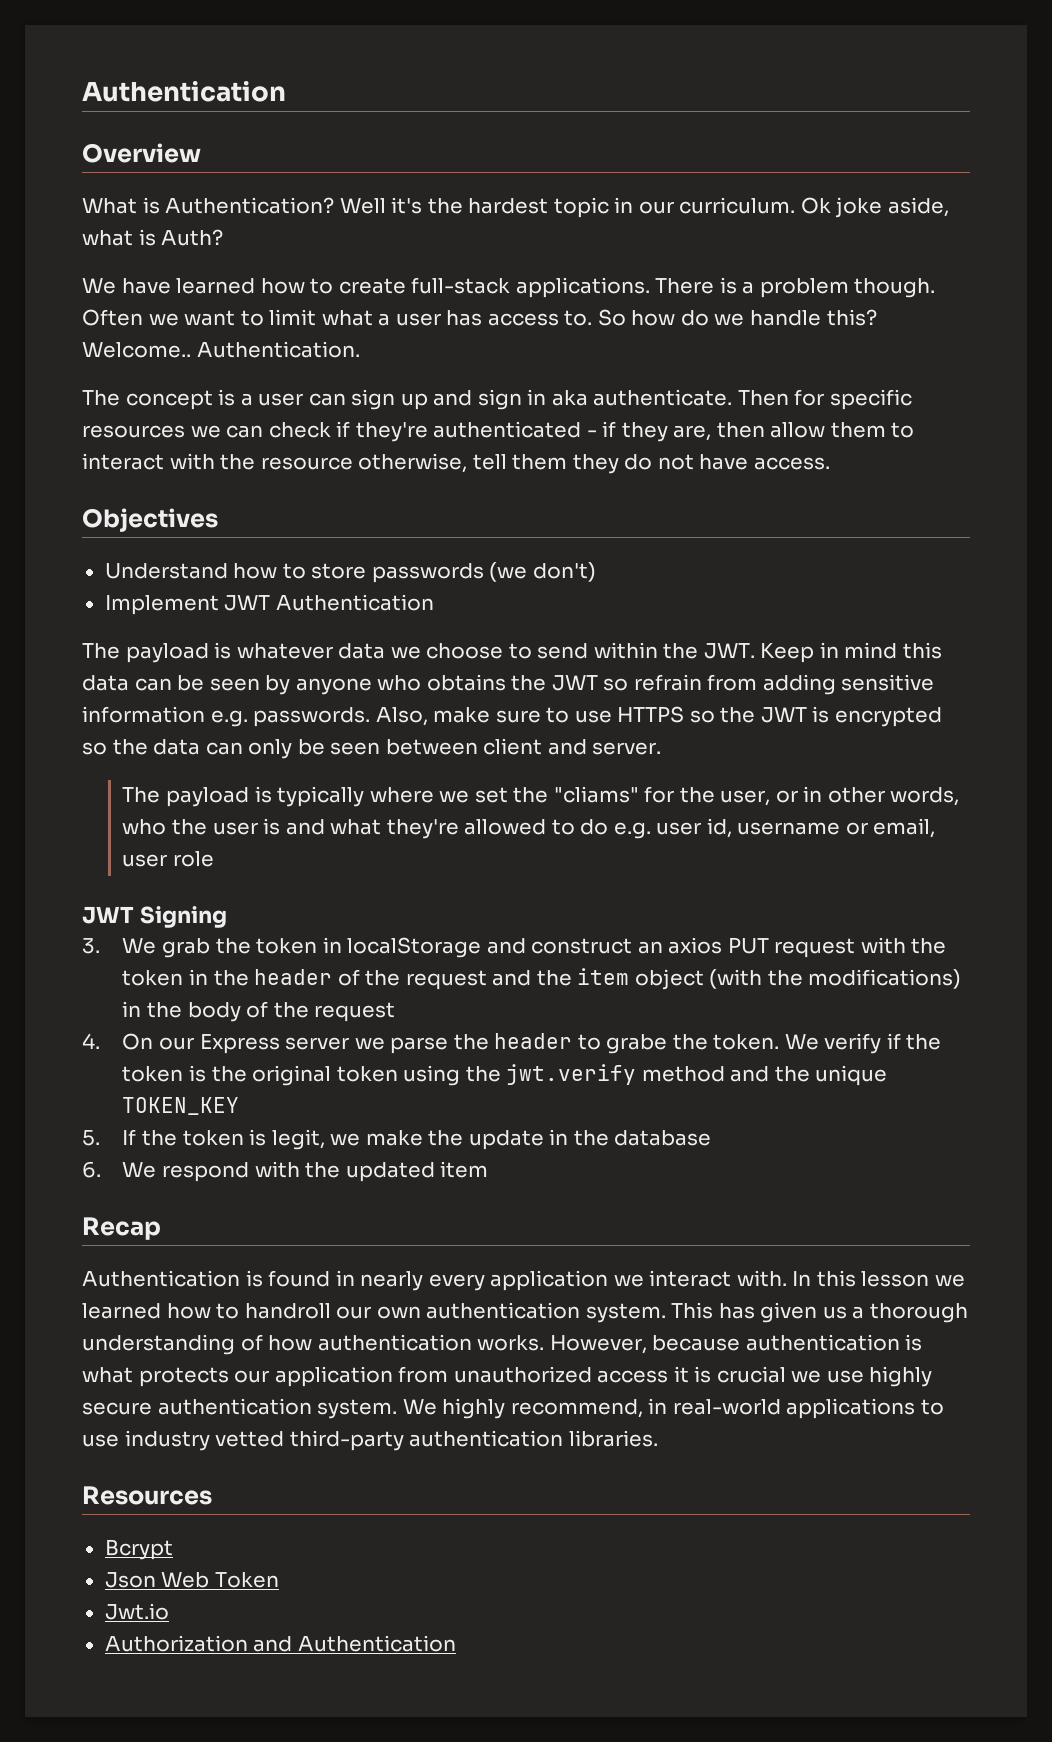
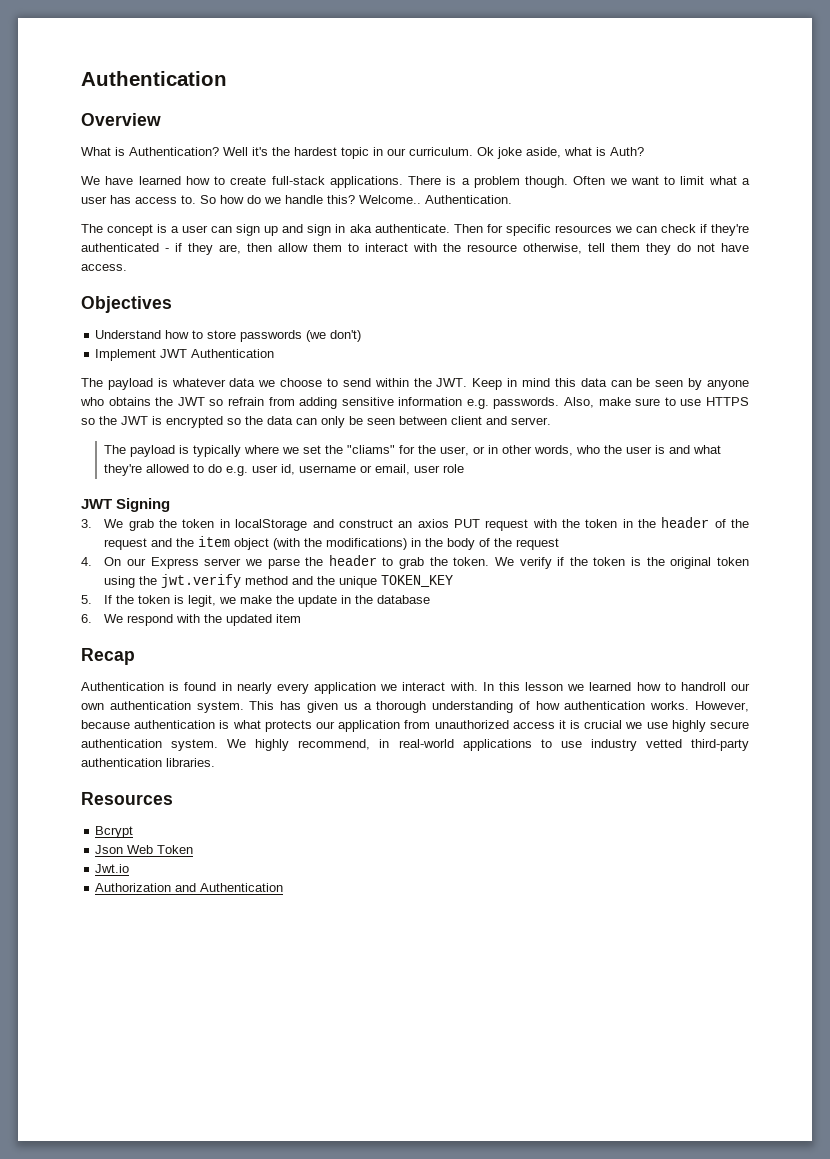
[606,1034,668,1054] grabe -> [399,557,425,569] grab

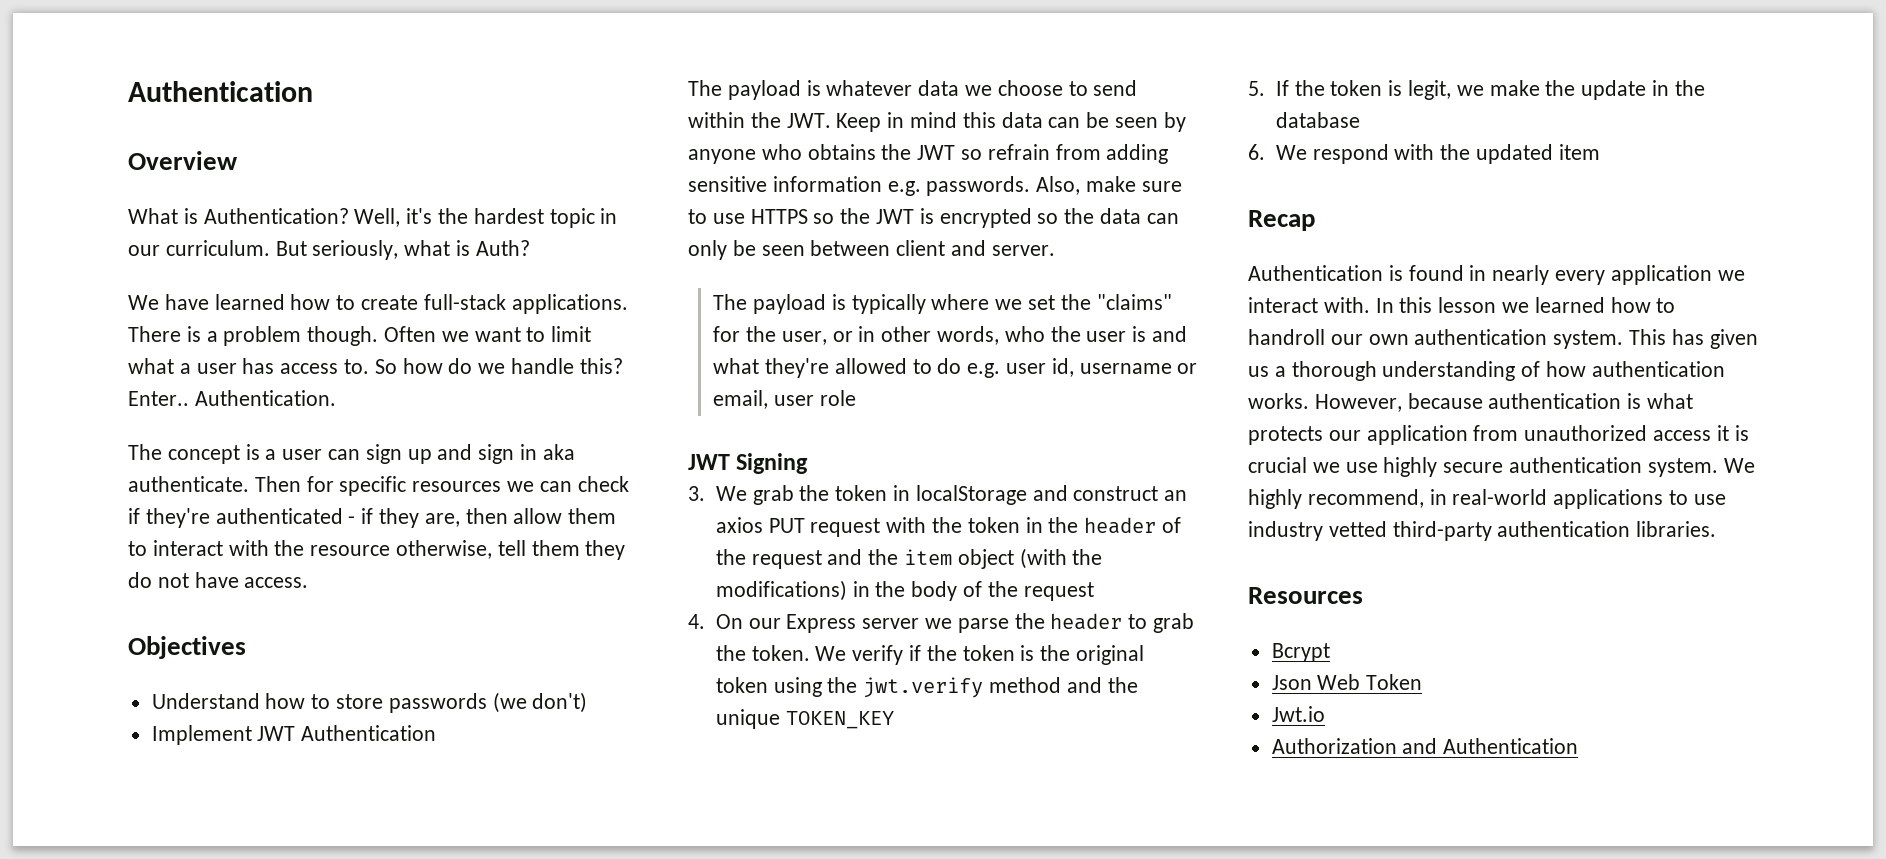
[223,147,248,156] Well -> [354,208,401,227] Well,
[477,147,561,159] Ok joke aside, -> [275,240,399,260] But seriously,
[359,195,421,204] Welcome.. -> [128,391,189,406] Enter..
[347,445,396,454] "cliams" -> [1096,294,1172,310] "claims"

